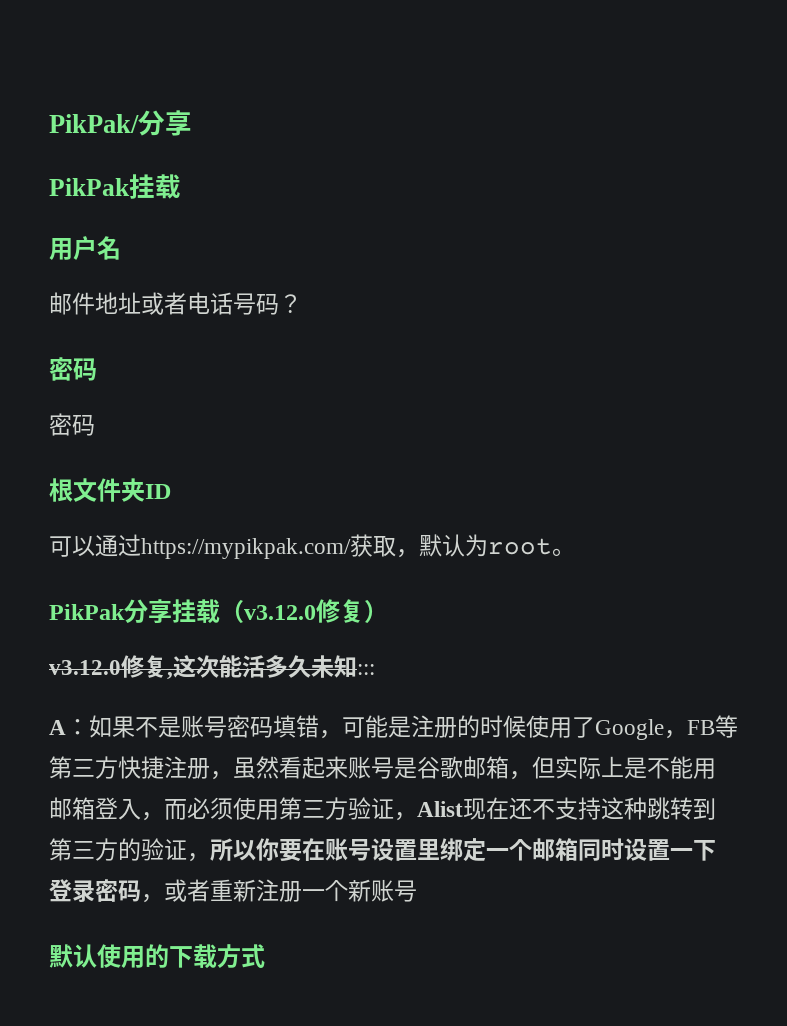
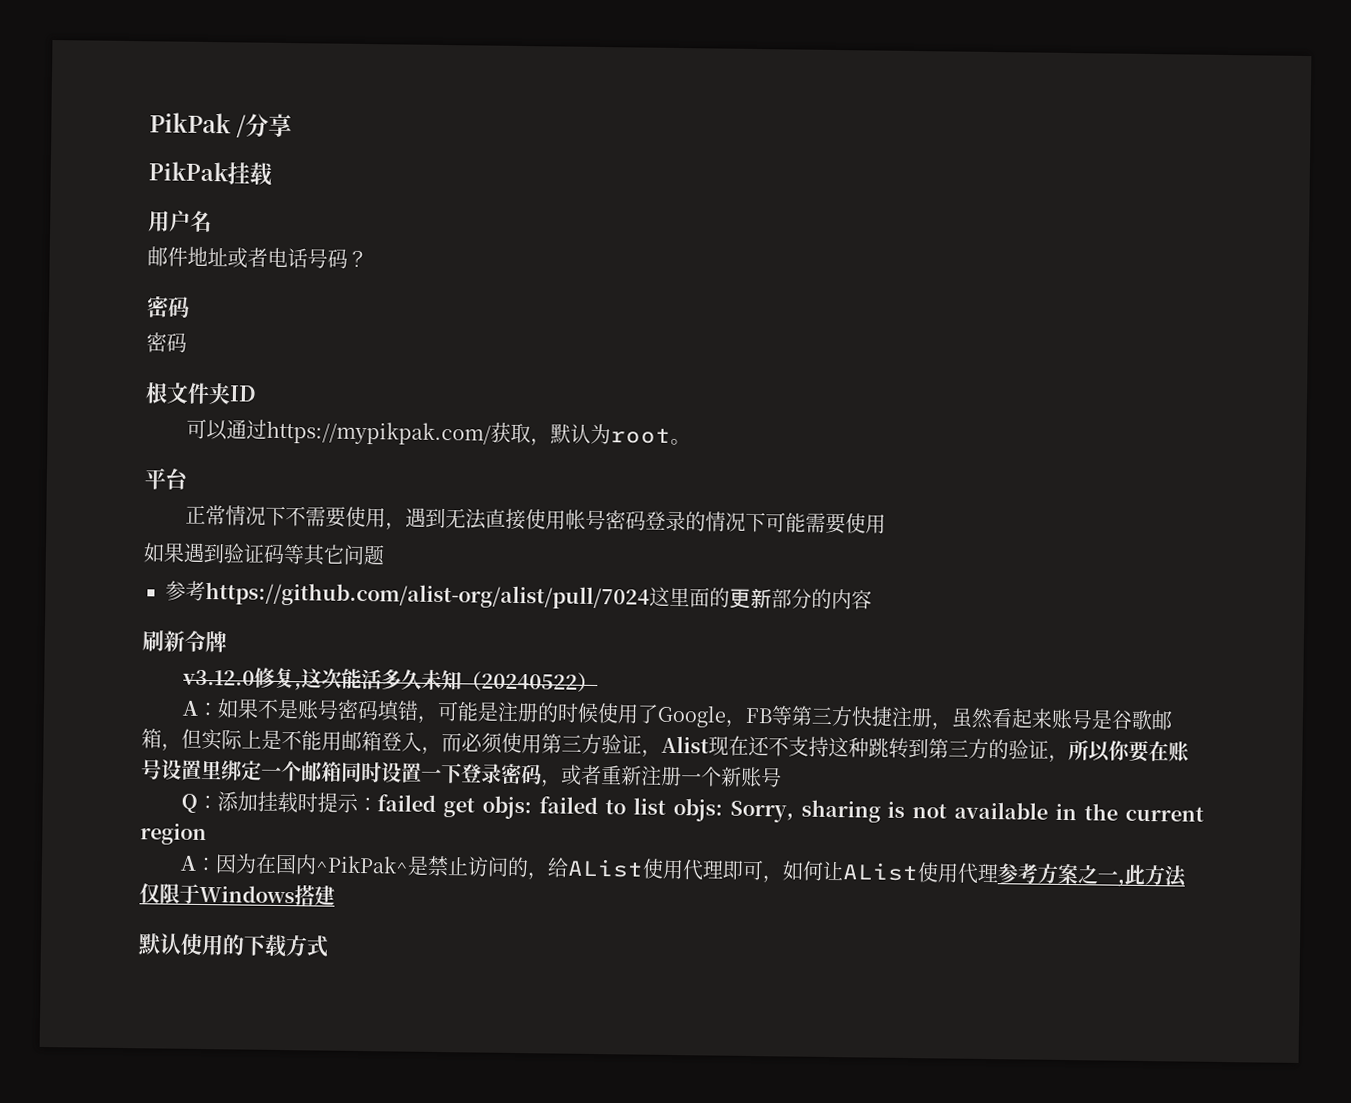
[49,114,139,133] PikPak/ -> [149,112,247,138] PikPak /
[49,599,388,624] PikPak分享挂载（v3.12.0修复） -> [144,468,189,490] [185,505,887,535] [143,542,385,566] [165,580,872,610] [142,630,227,653] 平台 // 正常情况下不需要使用，遇到无法直接使用帐号密码登录的情况下可能需要使用 // 如果遇到验证码等其它问题 // 参考https://github.com/alist-org/alist/pull/7024这里面的更新部分的内容 // 刷新令牌
[357,664,375,675] ::: -> [461,671,599,693] （20240522）
(417, 891) none -> [181,791,1205,823] [140,823,207,846] [180,853,1189,888] [139,883,335,906] // Q：添加挂载时提示：failed get objs: failed to list objs: Sorry, sharing is not available in the current region // A：因为在国内^PikPak^是禁止访问的，给AList使用代理即可，如何让AList使用代理参考方案之一,此方法仅限于Windows搭建

